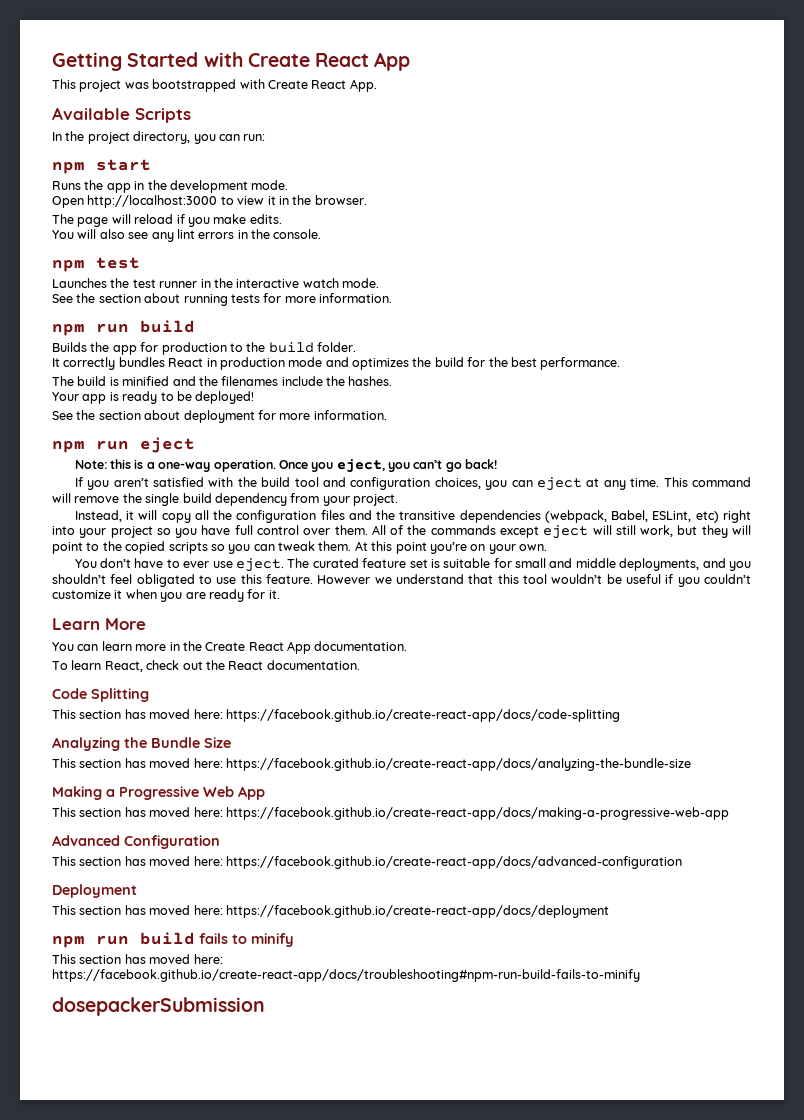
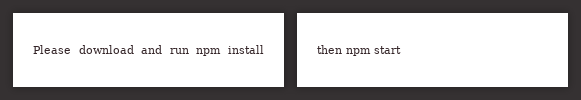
[52,52,411,71] [52,79,377,92] [52,107,191,123] [52,131,266,144] [52,159,151,174] [52,180,289,193] [52,195,367,208] [52,214,282,227] [52,229,322,242] [52,257,140,272] [52,278,379,288] [52,293,392,306] [52,320,195,336] [52,342,356,355] [52,357,621,370] [52,376,393,386] [52,391,255,404] [52,410,387,423] [52,437,195,453] [74,459,498,473] [74,477,752,491] [52,493,398,506] [74,510,751,523] [52,525,752,539] [52,541,547,554] [74,558,751,572] [52,574,752,587] [52,589,280,602] [52,618,146,630] [52,641,408,654] [52,660,360,672] [52,688,149,702] [52,709,620,722] [52,737,231,751] [52,758,691,771] [52,786,265,800] [52,807,729,820] [52,835,220,849] [52,856,682,869] [52,884,137,898] [52,905,609,918] [52,932,294,948] [52,954,223,964] [52,969,640,982] [52,997,265,1016] Getting Started with Create React App // This project was bootstrapped with Create React App. // Available Scripts // In the project directory, you can run: // npm start // Runs the app in the development mode. // Open http://localhost:3000 to view it in the browser. // The page will reload if you make edits. // You will also see any lint errors in the console. // npm test // Launches the test runner in the interactive watch mode. // See the section about running tests for more information. // npm run build // Builds the app for production to the build folder. // It correctly bundles React in production mode and optimizes the build for the best performance. // The build is minified and the filenames include the hashes. // Your app is ready to be deployed! // See the section about deployment for more information. // npm run eject // Note: this is a one-way operation. Once you eject, you can’t go back! // If you aren’t satisfied with the build tool and configuration choices, you can eject at any time. This command will remove the single build dependency from your project. // Instead, it will copy all the configuration files and the transitive dependencies (webpack, Babel, ESLint, etc) right into your project so you have full control over them. All of the commands except eject will still work, but they will point to the copied scripts so you can tweak them. At this point you’re on your own. // You don’t have to ever use eject. The curated feature set is suitable for small and middle deployments, and you shouldn’t feel obligated to use this feature. However we understand that this tool wouldn’t be useful if you couldn’t customize it when you are ready for it. // Learn More // You can learn more in the Create React App documentation. // To learn React, check out the React documentation. // Code Splitting // This section has moved here: https://facebook.github.io/create-react-app/docs/code-splitting // Analyzing the Bundle Size // This section has moved here: https://facebook.github.io/create-react-app/docs/analyzing-the-bundle-size // Making a Progressive Web App // This section has moved here: https://facebook.github.io/create-react-app/docs/making-a-progressive-web-app // Advanced Configuration // This section has moved here: https://facebook.github.io/create-react-app/docs/advanced-configuration // Deployment // This section has moved here: https://facebook.github.io/create-react-app/docs/deployment // npm run build fails to minify // This section has moved here: https://facebook.github.io/create-react-app/docs/troubleshooting#npm-run-build-fails-to-minify // dosepackerSubmission -> [33,45,401,56] Please download and run npm install then npm start

